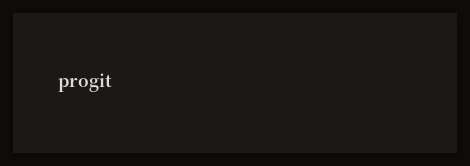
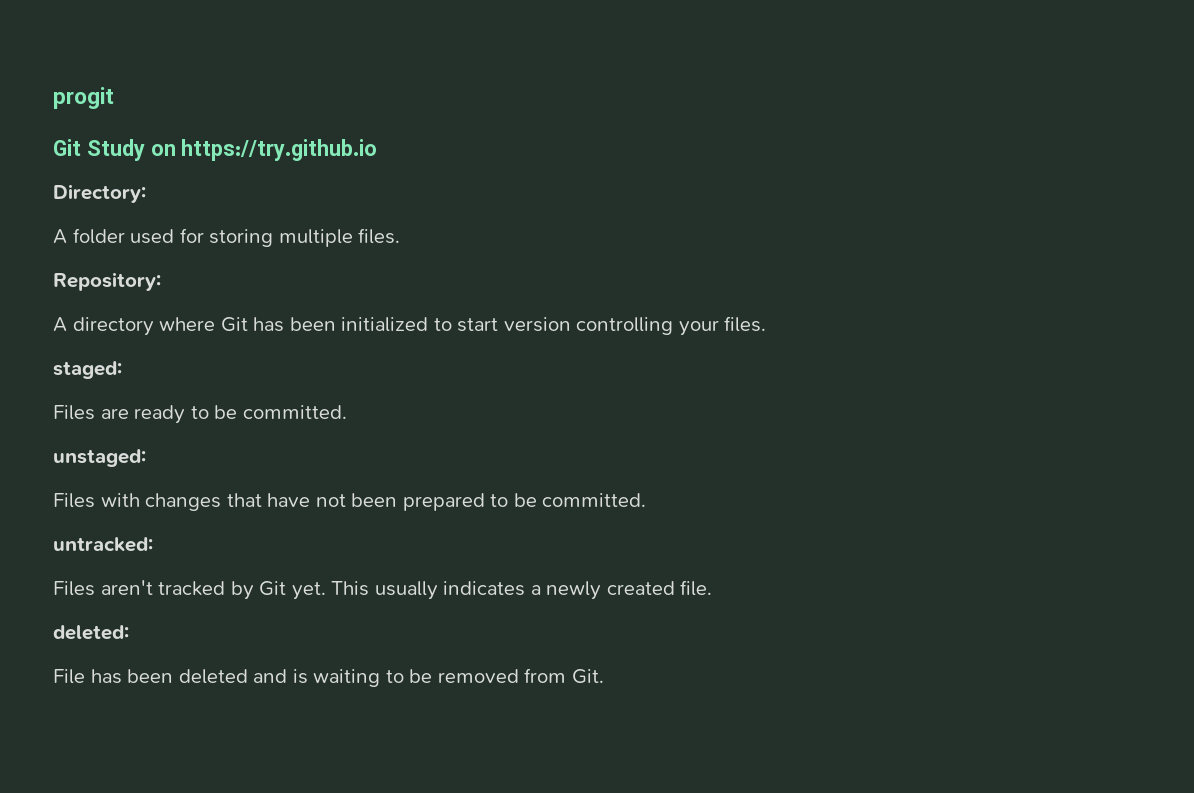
(112, 82) none -> [53,139,378,161] [53,184,146,203] [53,228,401,247] [53,272,161,291] [53,316,767,336] [53,361,122,379] [53,405,347,424] [53,449,146,467] [53,493,647,511] [53,537,153,552] [53,580,713,600] [53,625,129,640] [53,668,604,687] // Git Study on https://try.github.io // Directory: // A folder used for storing multiple files. // Repository: // A directory where Git has been initialized to start version controlling your files. // staged: // Files are ready to be committed. // unstaged: // Files with changes that have not been prepared to be committed. // untracked: // Files aren't tracked by Git yet. This usually indicates a newly created file. // deleted: // File has been deleted and is waiting to be removed from Git.

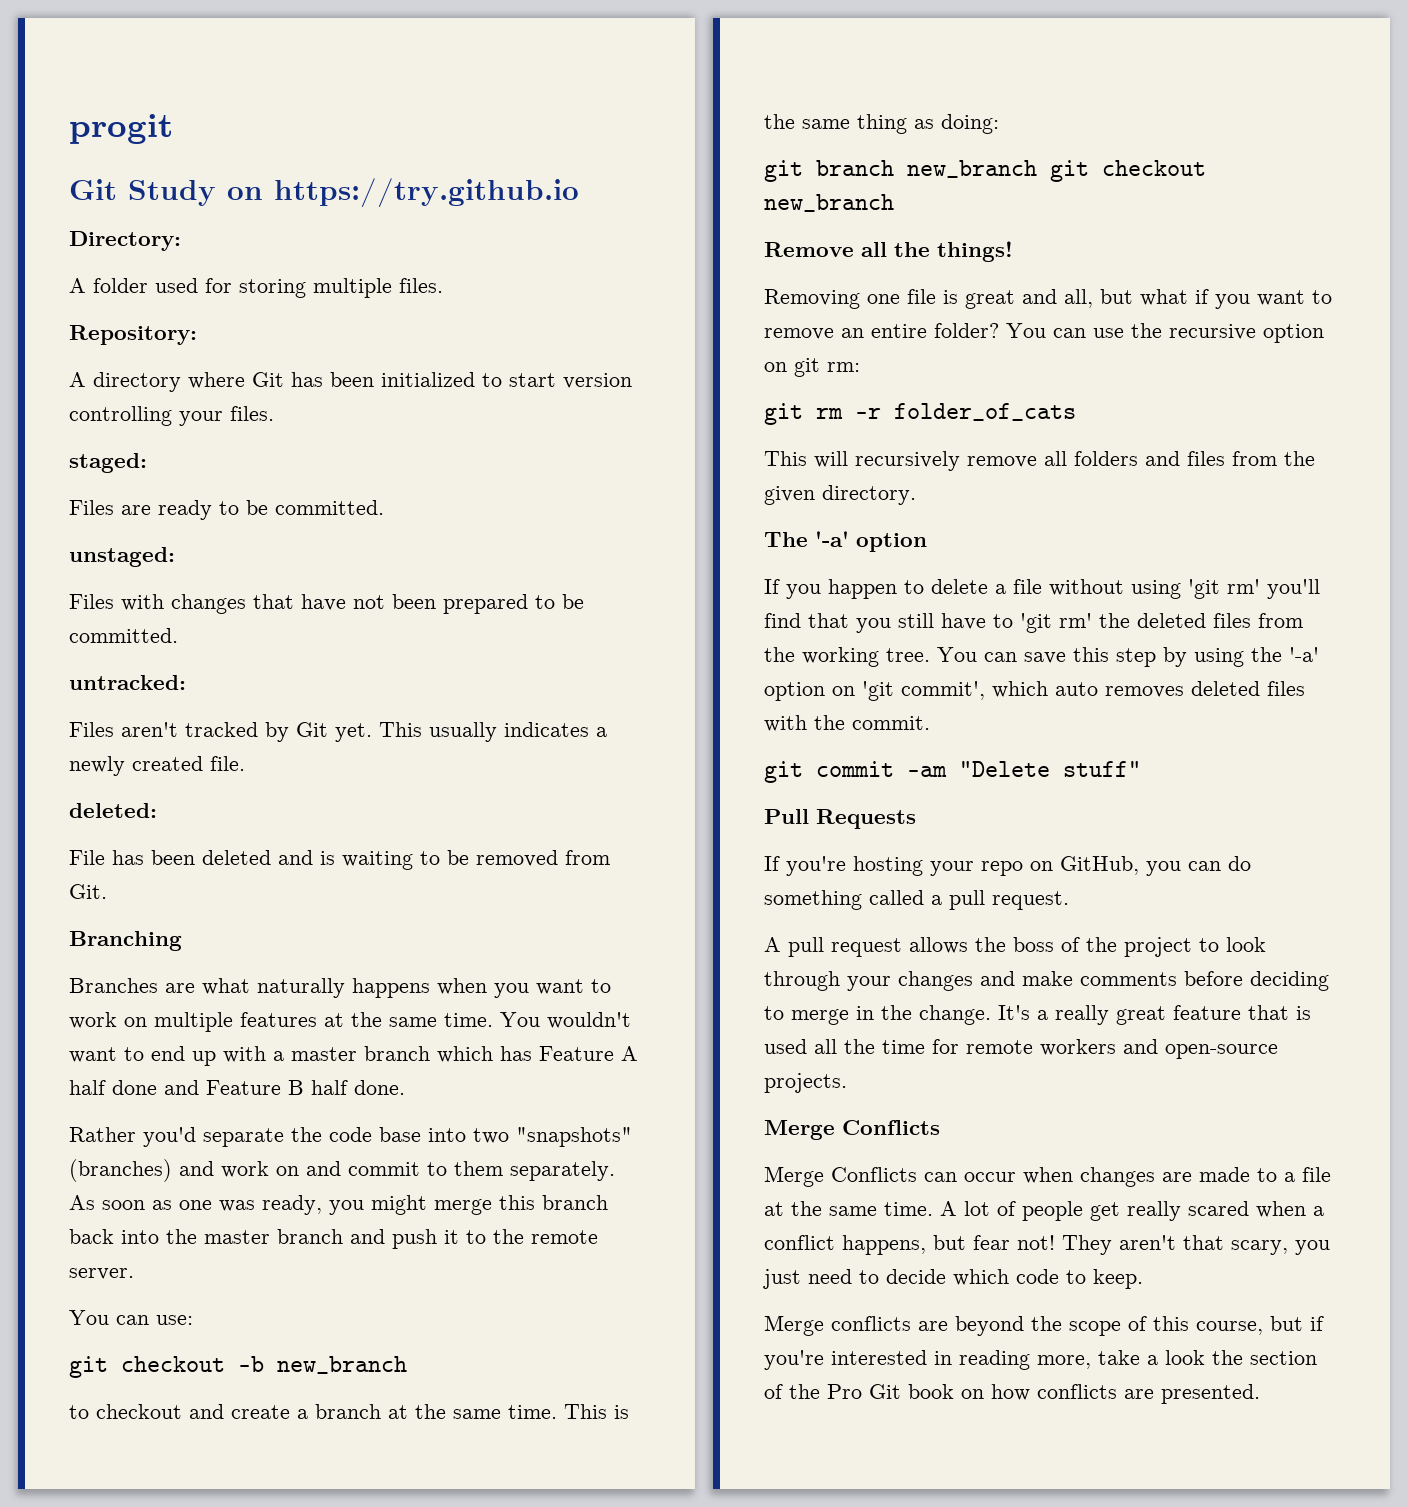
(604, 676) none -> [69,931,182,951] [69,978,611,998] [69,1012,631,1032] [69,1046,638,1066] [69,1080,405,1095] [69,1127,632,1147] [69,1159,615,1182] [69,1195,608,1215] [69,1229,598,1249] [69,1268,134,1280] [69,1310,193,1325] [69,1356,407,1378] [69,1404,629,1419] [764,114,999,134] [764,160,1206,182] [764,194,894,212] [764,241,1013,262] [764,289,1332,309] [764,323,1324,343] [764,358,860,377] [764,403,1076,425] [764,451,1315,471] [764,485,916,505] [764,531,927,552] [764,579,1320,599] [764,613,1303,633] [764,647,1319,667] [764,681,1305,701] [764,715,930,732] [764,761,1141,783] [764,809,916,829] [764,856,1251,876] [764,890,1069,910] [764,937,1266,957] [764,971,1329,991] [764,1005,1311,1025] [764,1039,1278,1059] [764,1073,847,1093] [764,1120,940,1140] [764,1166,1331,1187] [764,1201,1324,1221] [764,1235,1330,1255] [763,1269,1143,1289] [764,1315,1324,1336] [764,1350,1317,1370] [764,1384,1260,1404] // Branching // Branches are what naturally happens when you want to work on multiple features at the same time. You wouldn't want to end up with a master branch which has Feature A half done and Feature B half done. // Rather you'd separate the code base into two "snapshots" (branches) and work on and commit to them separately. As soon as one was ready, you might merge this branch back into the master branch and push it to the remote server. // You can use: // git checkout -b new_branch // to checkout and create a branch at the same time. This is the same thing as doing: // git branch new_branch git checkout new_branch // Remove all the things! // Removing one file is great and all, but what if you want to remove an entire folder? You can use the recursive option on git rm: // git rm -r folder_of_cats // This will recursively remove all folders and files from the given directory. // The '-a' option // If you happen to delete a file without using 'git rm' you'll find that you still have to 'git rm' the deleted files from the working tree. You can save this step by using the '-a' option on 'git commit', which auto removes deleted files with the commit. // git commit -am "Delete stuff" // Pull Requests // If you're hosting your repo on GitHub, you can do something called a pull request. // A pull request allows the boss of the project to look through your changes and make comments before deciding to merge in the change. It's a really great feature that is used all the time for remote workers and open-source projects. // Merge Conflicts // Merge Conflicts can occur when changes are made to a file at the same time. A lot of people get really scared when a conflict happens, but fear not! They aren't that scary, you just need to decide which code to keep. // Merge conflicts are beyond the scope of this course, but if you're interested in reading more, take a look the section of the Pro Git book on how conflicts are presented.

